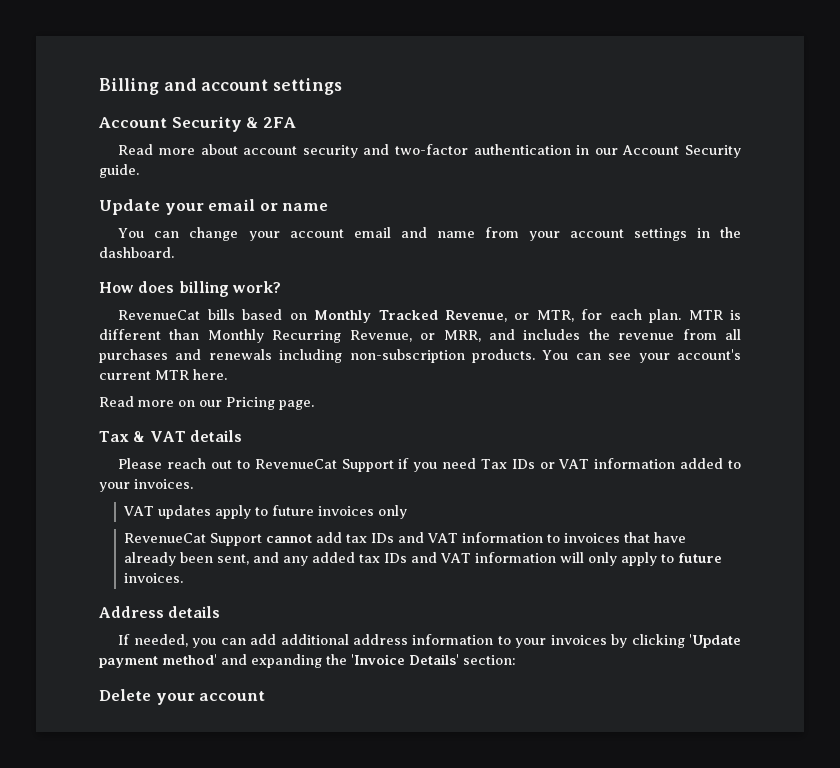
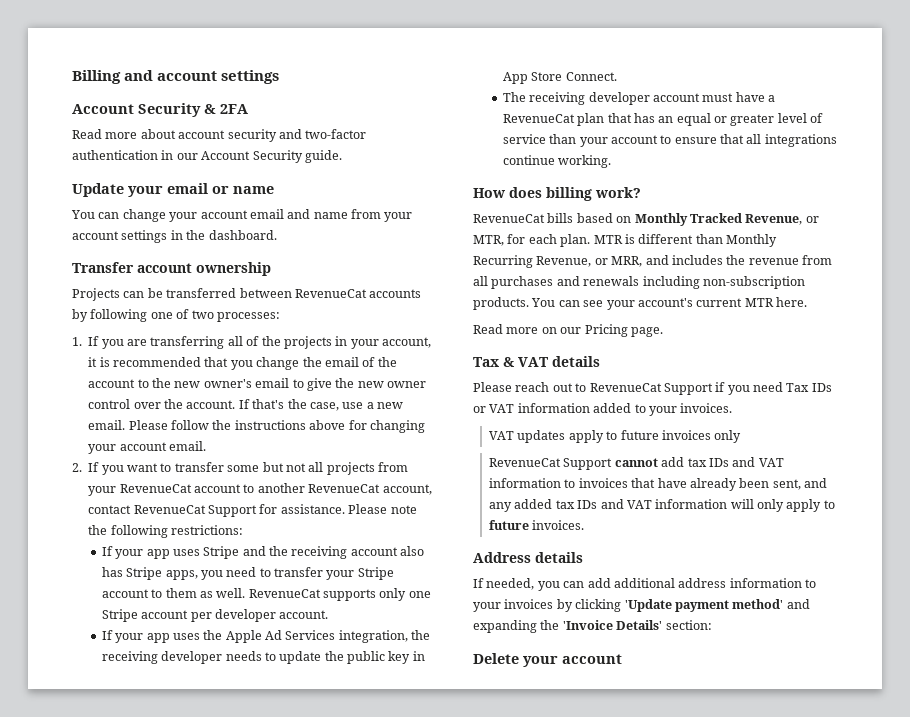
(174, 252) none -> [72,262,271,276] [72,288,422,301] [72,309,280,322] [72,336,431,349] [88,357,397,370] [88,378,426,391] [88,399,403,411] [88,420,425,433] [88,441,206,454] [72,462,408,475] [88,483,432,496] [88,504,417,517] [88,525,243,538] [101,546,425,559] [101,567,394,580] [101,588,431,601] [101,609,329,622] [101,630,431,643] [101,651,425,664] [502,72,617,84] [502,92,776,105] [502,113,824,126] [502,134,837,147] [502,155,612,168] // Transfer account ownership // Projects can be transferred between RevenueCat accounts by following one of two processes: // 1. If you are transferring all of the projects in your account, it is recommended that you change the email of the account to the new owner's email to give the new owner control over the account. If that's the case, use a new email. Please follow the instructions above for changing your account email. // 2. If you want to transfer some but not all projects from your RevenueCat account to another RevenueCat account, contact RevenueCat Support for assistance. Please note the following restrictions: // If your app uses Stripe and the receiving account also has Stripe apps, you need to transfer your Stripe account to them as well. RevenueCat supports only one Stripe account per developer account. // If your app uses the Apple Ad Services integration, the receiving developer needs to update the public key in App Store Connect. // The receiving developer account must have a RevenueCat plan that has an equal or greater level of service than your account to ensure that all integrations continue working.

